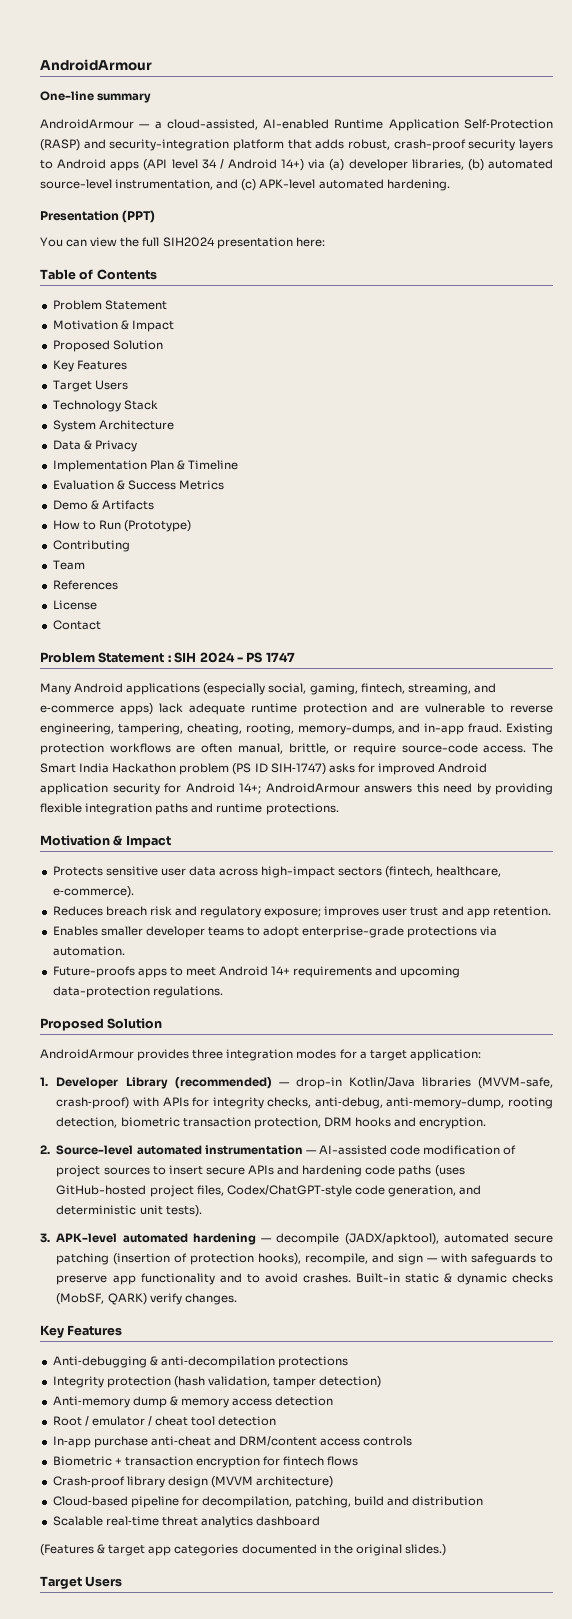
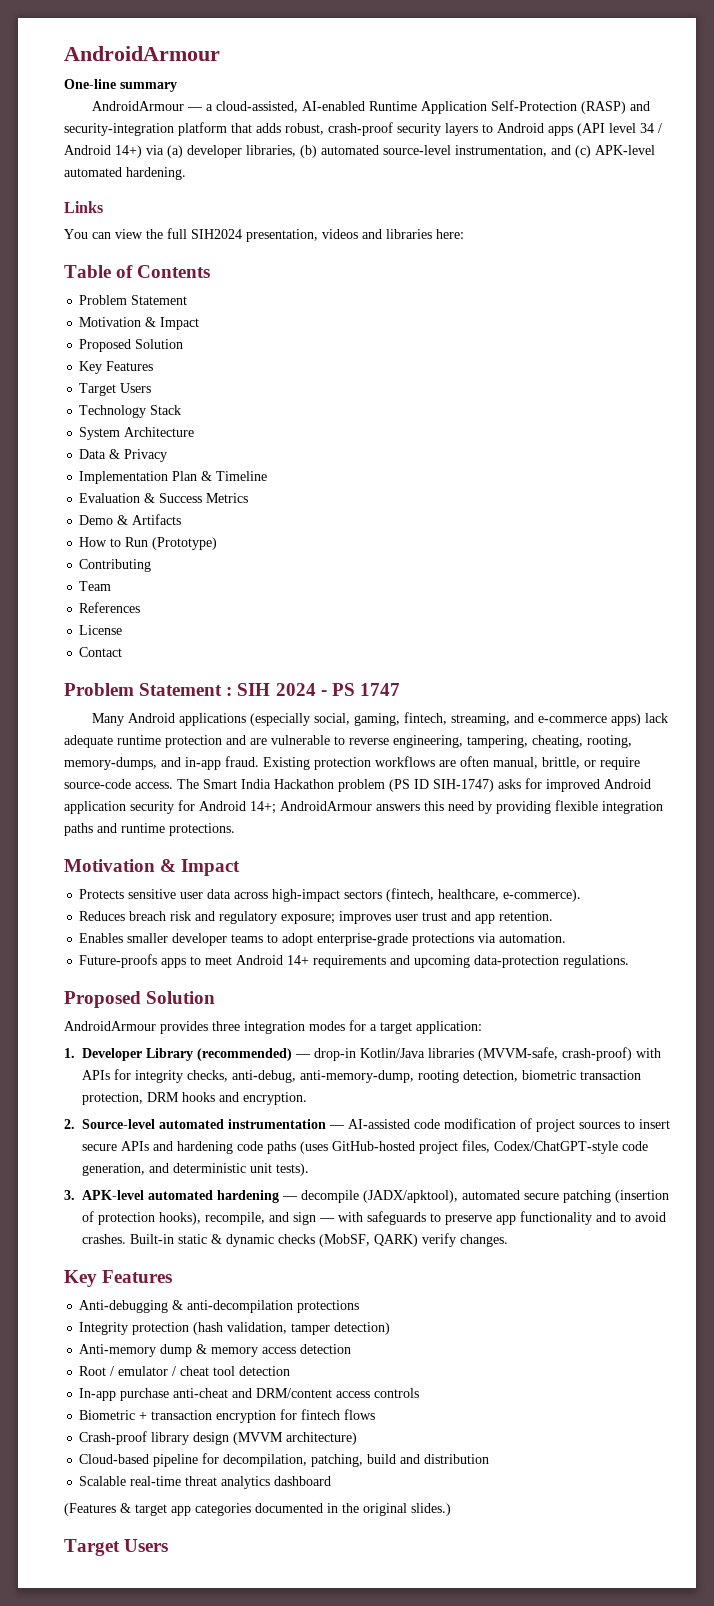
[40,210,156,223] Presentation (PPT) -> [64,201,103,213] Links
[216,237,293,249] presentation -> [246,229,432,242] presentation, videos and libraries

